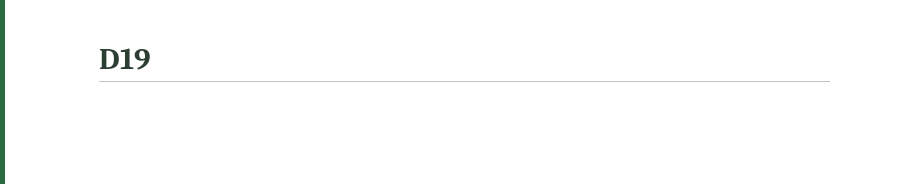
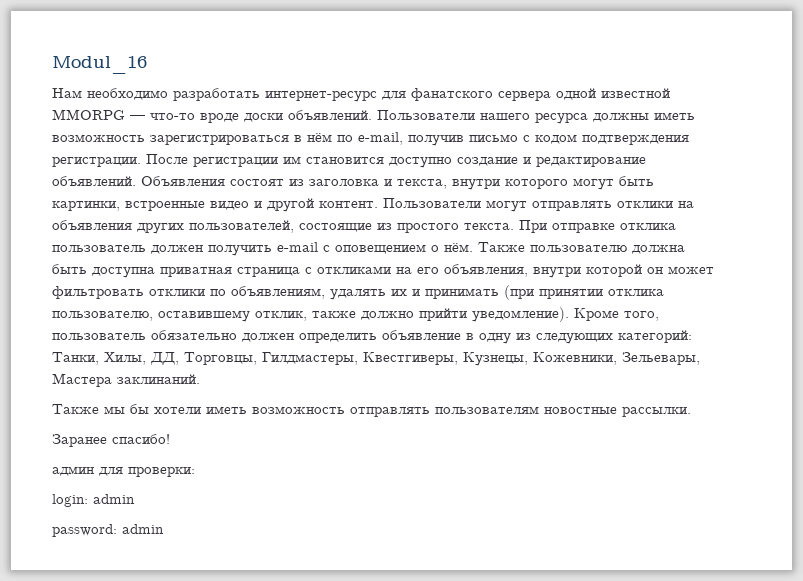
[99,48,151,70] D19 -> [52,56,147,74] [52,88,670,102] [52,109,695,124] [52,132,689,146] [52,154,646,168] [52,176,654,190] [52,198,694,212] [52,220,676,234] [52,242,685,256] [52,264,714,278] [52,285,664,300] [52,307,659,322] [52,330,692,344] [52,352,700,366] [52,373,200,387] [52,404,691,417] [52,434,170,447] [52,466,195,477] [52,494,135,507] [52,524,164,537] Modul_16 // Нам необходимо разработать интернет-ресурс для фанатского сервера одной известной MMORPG — что-то вроде доски объявлений. Пользователи нашего ресурса должны иметь возможность зарегистрироваться в нём по e-mail, получив письмо с кодом подтверждения регистрации. После регистрации им становится доступно создание и редактирование объявлений. Объявления состоят из заголовка и текста, внутри которого могут быть картинки, встроенные видео и другой контент. Пользователи могут отправлять отклики на объявления других пользователей, состоящие из простого текста. При отправке отклика пользователь должен получить e-mail с оповещением о нём. Также пользователю должна быть доступна приватная страница с откликами на его объявления, внутри которой он может фильтровать отклики по объявлениям, удалять их и принимать (при принятии отклика пользователю, оставившему отклик, также должно прийти уведомление). Кроме того, пользователь обязательно должен определить объявление в одну из следующих категорий: Танки, Хилы, ДД, Торговцы, Гилдмастеры, Квестгиверы, Кузнецы, Кожевники, Зельевары, Мастера заклинаний. // Также мы бы хотели иметь возможность отправлять пользователям новостные рассылки. // Заранее спасибо! // админ для проверки: // login: admin // password: admin

